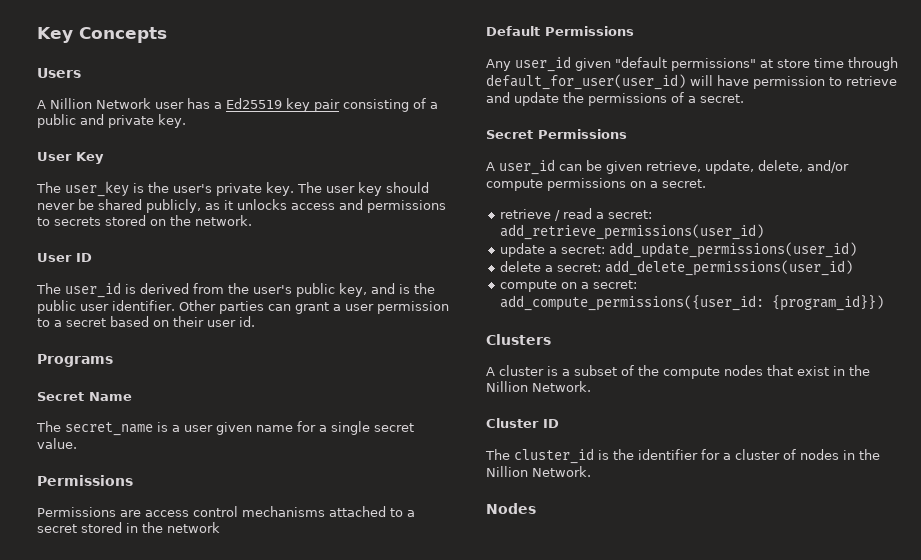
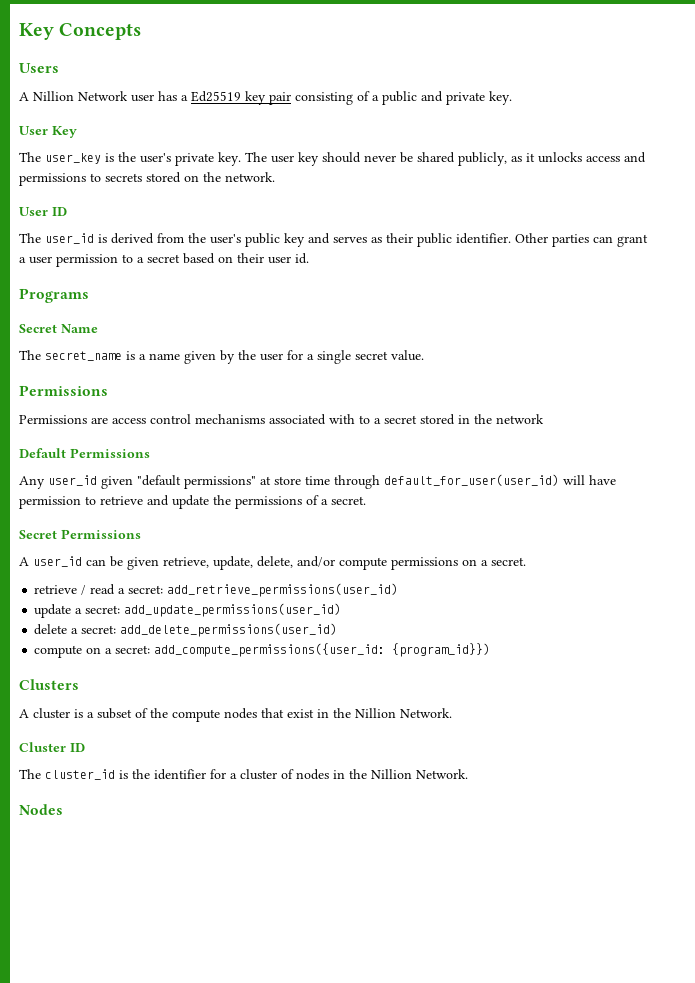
[339,283,435,297] [37,300,109,314] key, and is the public user -> [284,233,452,247] key and serves as their public
[184,422,293,435] user given name -> [149,350,283,364] name given by the user
[329,506,386,517] attached -> [269,414,355,425] associated with

